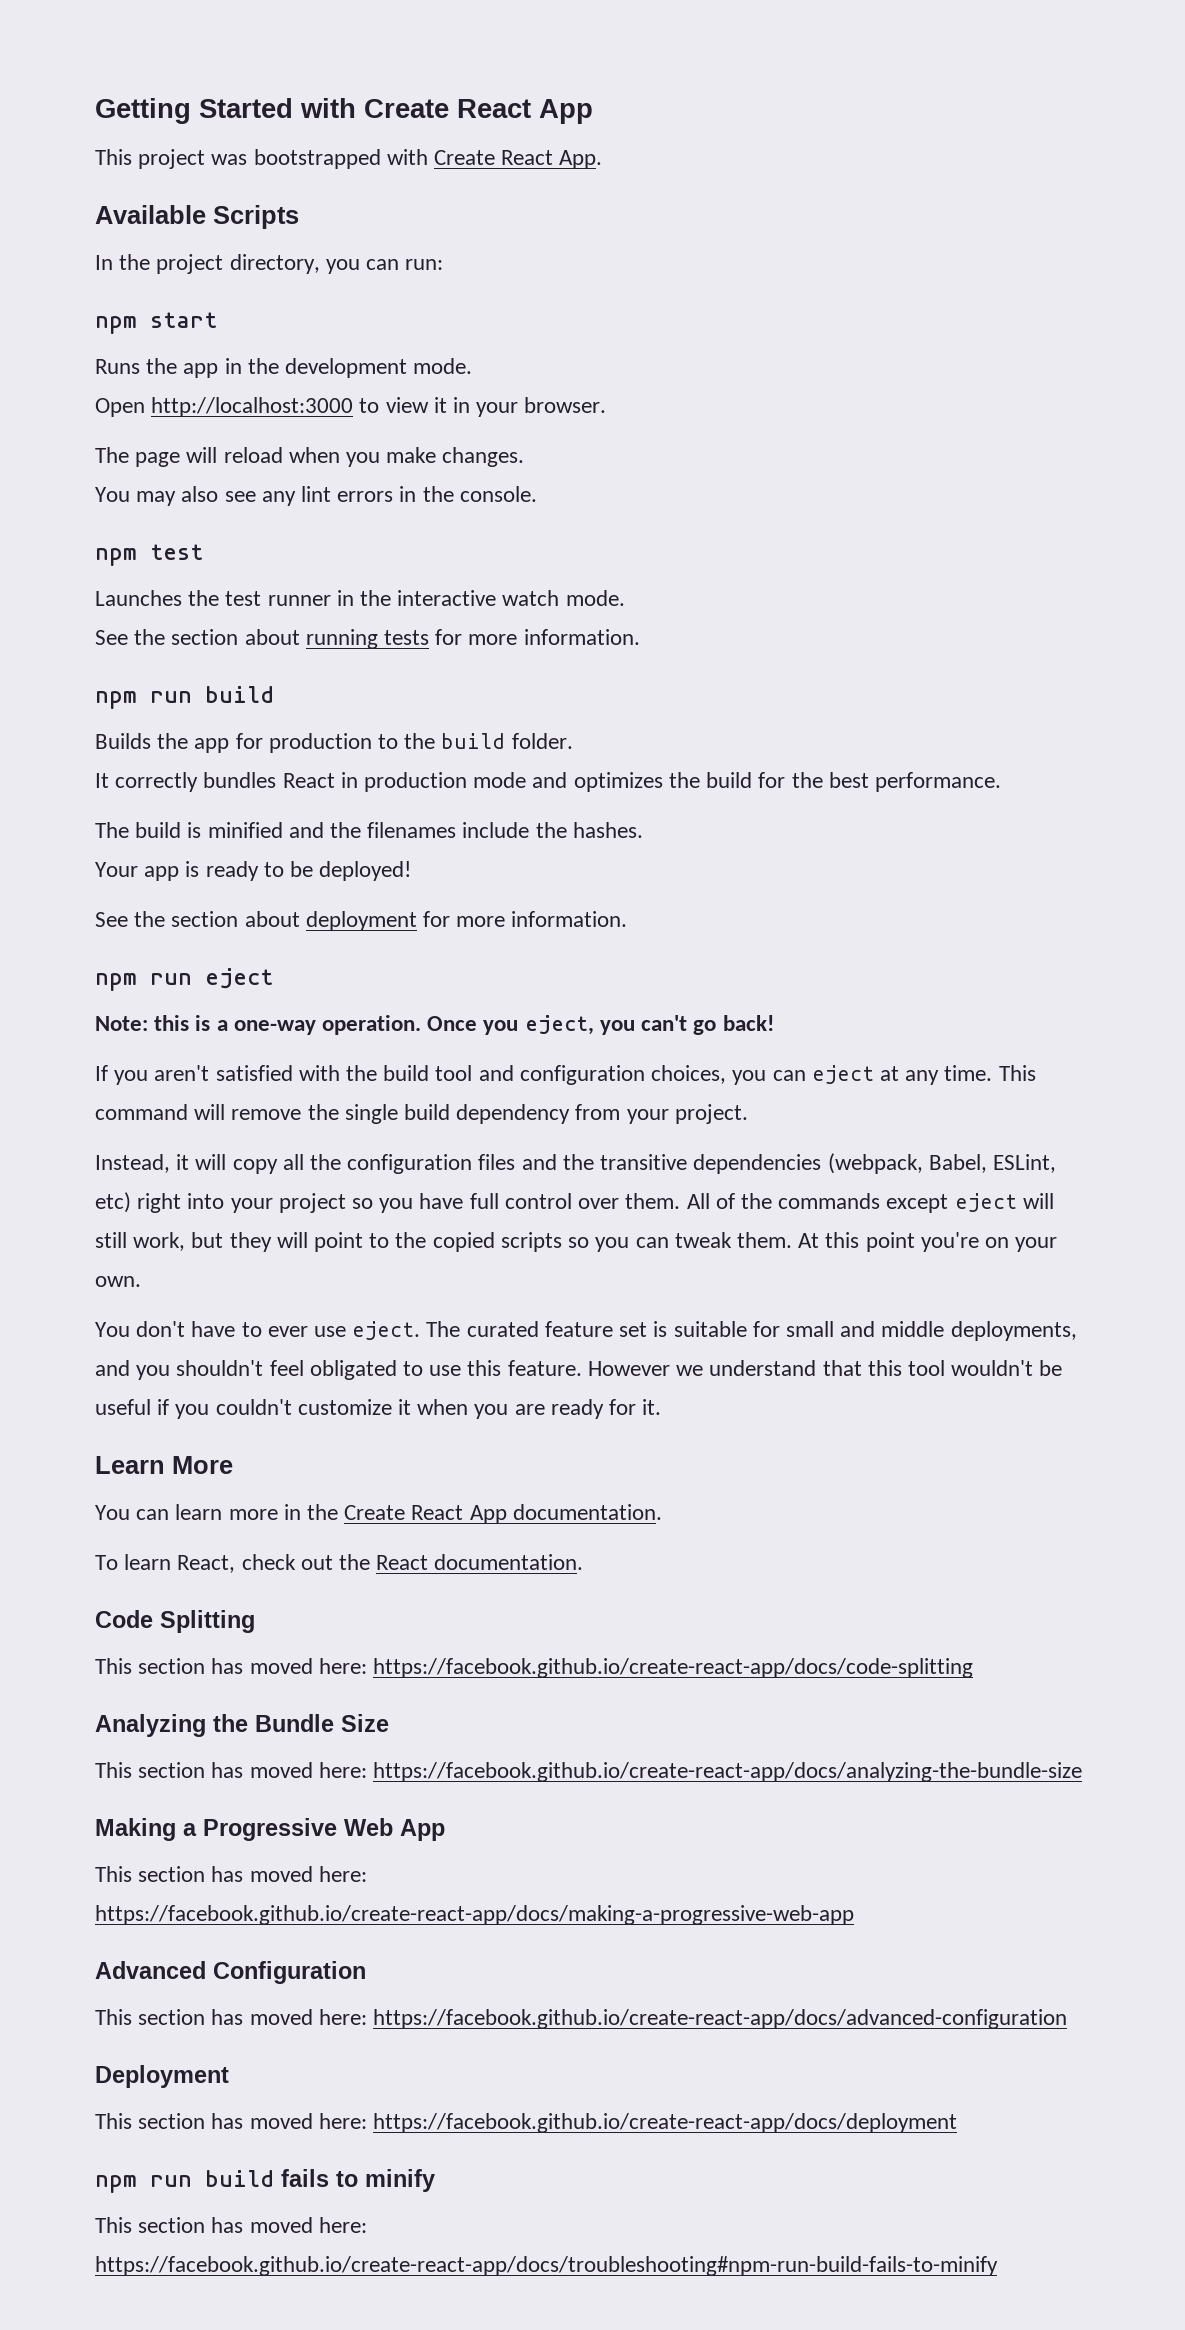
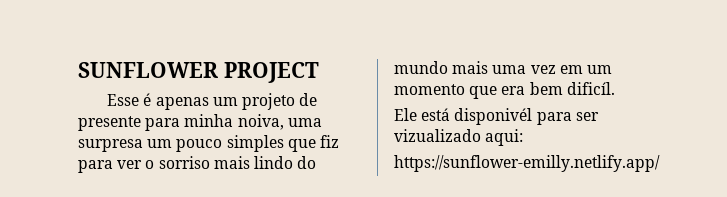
[95,98,593,124] [95,149,603,169] [95,205,299,229] [95,254,444,274] [95,312,217,334] [95,358,473,378] [95,397,607,417] [95,447,525,467] [95,486,537,506] [95,544,203,566] [95,590,625,606] [95,629,640,649] [95,686,274,709] [95,733,573,753] [95,772,1001,792] [95,822,643,838] [95,861,412,881] [95,911,628,931] [95,968,273,991] [95,1015,774,1035] [95,1065,1036,1085] [95,1104,748,1124] [95,1153,1056,1174] [95,1192,1054,1213] [95,1232,1058,1252] [95,1276,141,1287] [95,1321,1077,1341] [95,1360,1063,1380] [95,1399,662,1419] [95,1456,233,1474] [95,1504,662,1524] [95,1554,584,1573] [95,1610,255,1633] [95,1658,974,1678] [95,1714,389,1737] [95,1762,1083,1782] [95,1818,445,1841] [95,1866,367,1882] [95,1905,854,1925] [95,1961,366,1984] [95,2009,1068,2029] [95,2065,229,2088] [95,2113,958,2133] [95,2169,435,2193] [95,2217,367,2233] [95,2256,998,2276] Getting Started with Create React App // This project was bootstrapped with Create React App. // Available Scripts // In the project directory, you can run: // npm start // Runs the app in the development mode. // Open http://localhost:3000 to view it in your browser. // The page will reload when you make changes. // You may also see any lint errors in the console. // npm test // Launches the test runner in the interactive watch mode. // See the section about running tests for more information. // npm run build // Builds the app for production to the build folder. // It correctly bundles React in production mode and optimizes the build for the best performance. // The build is minified and the filenames include the hashes. // Your app is ready to be deployed! // See the section about deployment for more information. // npm run eject // Note: this is a one-way operation. Once you eject, you can't go back! // If you aren't satisfied with the build tool and configuration choices, you can eject at any time. This command will remove the single build dependency from your project. // Instead, it will copy all the configuration files and the transitive dependencies (webpack, Babel, ESLint, etc) right into your project so you have full control over them. All of the commands except eject will still work, but they will point to the copied scripts so you can tweak them. At this point you're on your own. // You don't have to ever use eject. The curated feature set is suitable for small and middle deployments, and you shouldn't feel obligated to use this feature. However we understand that this tool wouldn't be useful if you couldn't customize it when you are ready for it. // Learn More // You can learn more in the Create React App documentation. // To learn React, check out the React documentation. // Code Splitting // This section has moved here: https://facebook.github.io/create-react-app/docs/code-splitting // Analyzing the Bundle Size // This section has moved here: https://facebook.github.io/create-react-app/docs/analyzing-the-bundle-size // Making a Progressive Web App // This section has moved here: https://facebook.github.io/create-react-app/docs/making-a-progressive-web-app // Advanced Configuration // This section has moved here: https://facebook.github.io/create-react-app/docs/advanced-configuration // Deployment // This section has moved here: https://facebook.github.io/create-react-app/docs/deployment // npm run build fails to minify // This section has moved here: https://facebook.github.io/create-react-app/docs/troubleshooting#npm-run-build-fails-to-minify -> [78,62,319,83] [107,93,318,110] [78,114,322,131] [78,135,339,152] [78,156,317,173] [394,61,612,74] [394,82,615,99] [394,108,599,125] [394,129,524,146] [394,155,660,172] SUNFLOWER PROJECT // Esse é apenas um projeto de presente para minha noiva, uma surpresa um pouco simples que fiz para ver o sorriso mais lindo do mundo mais uma vez em um momento que era bem dificíl. // Ele está disponivél para ser vizualizado aqui: // https://sunflower-emilly.netlify.app/

